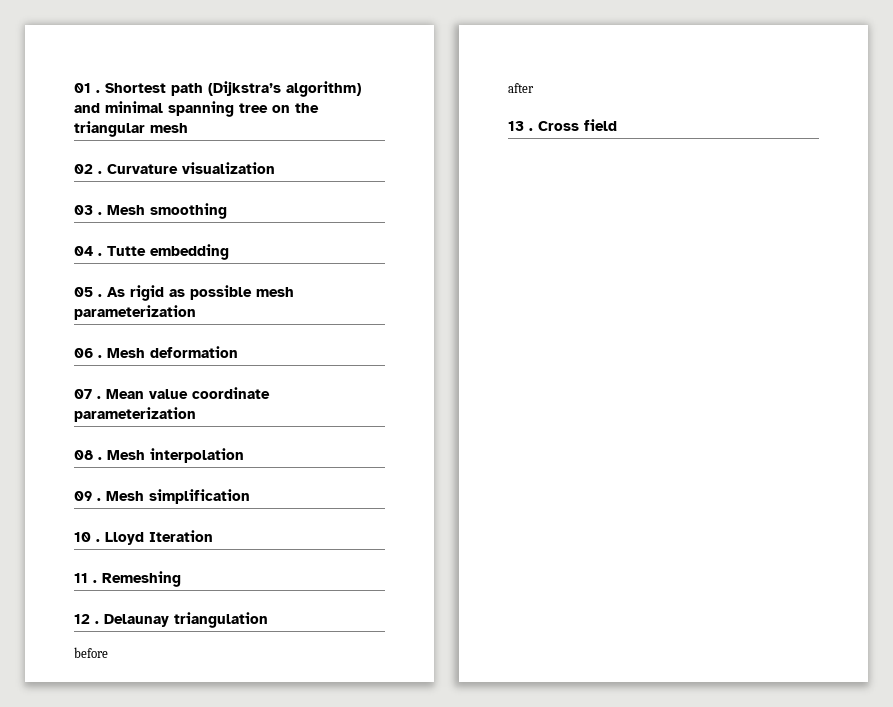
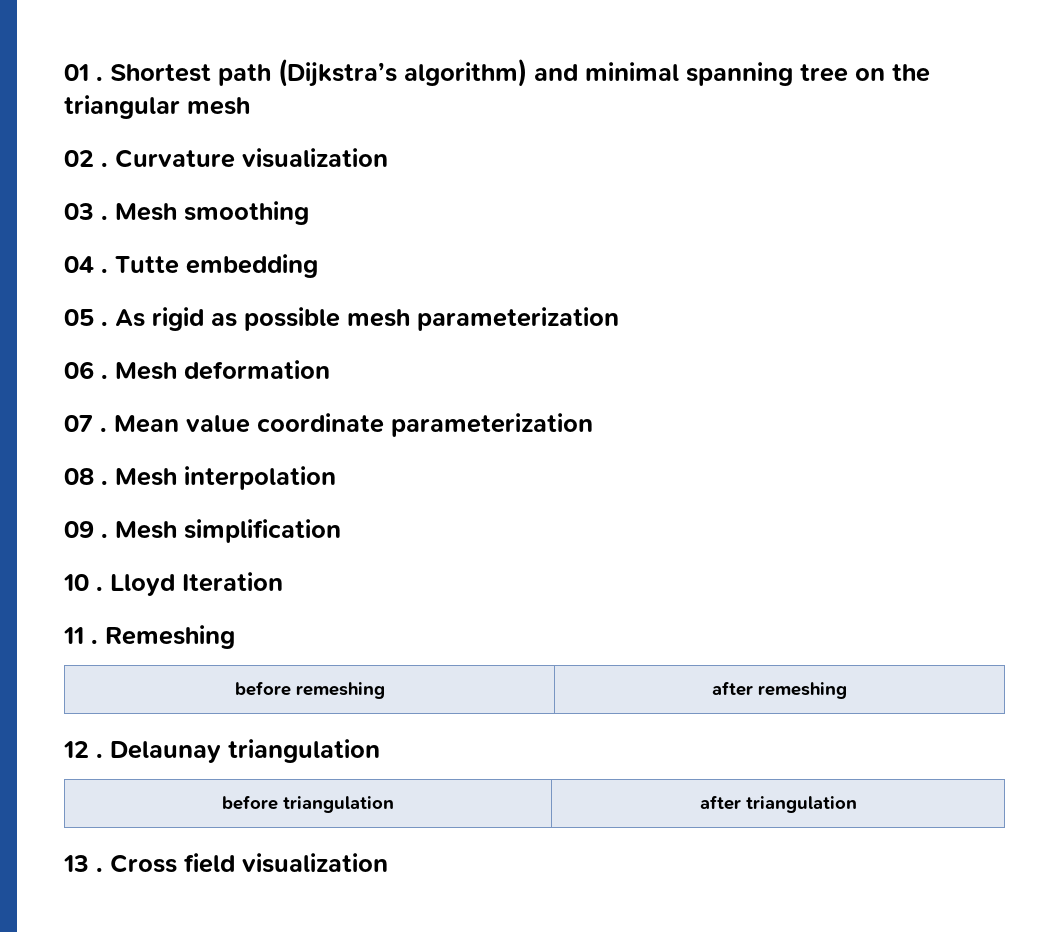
(181, 579) none -> [234,681,385,699] [712,681,847,699] // before remeshing | after remeshing
[74,647,108,658] [508,83,534,93] // before // after -> [222,795,394,813] [699,795,857,813] // before triangulation | after triangulation
(617, 125) none -> [242,853,388,873] visualization

